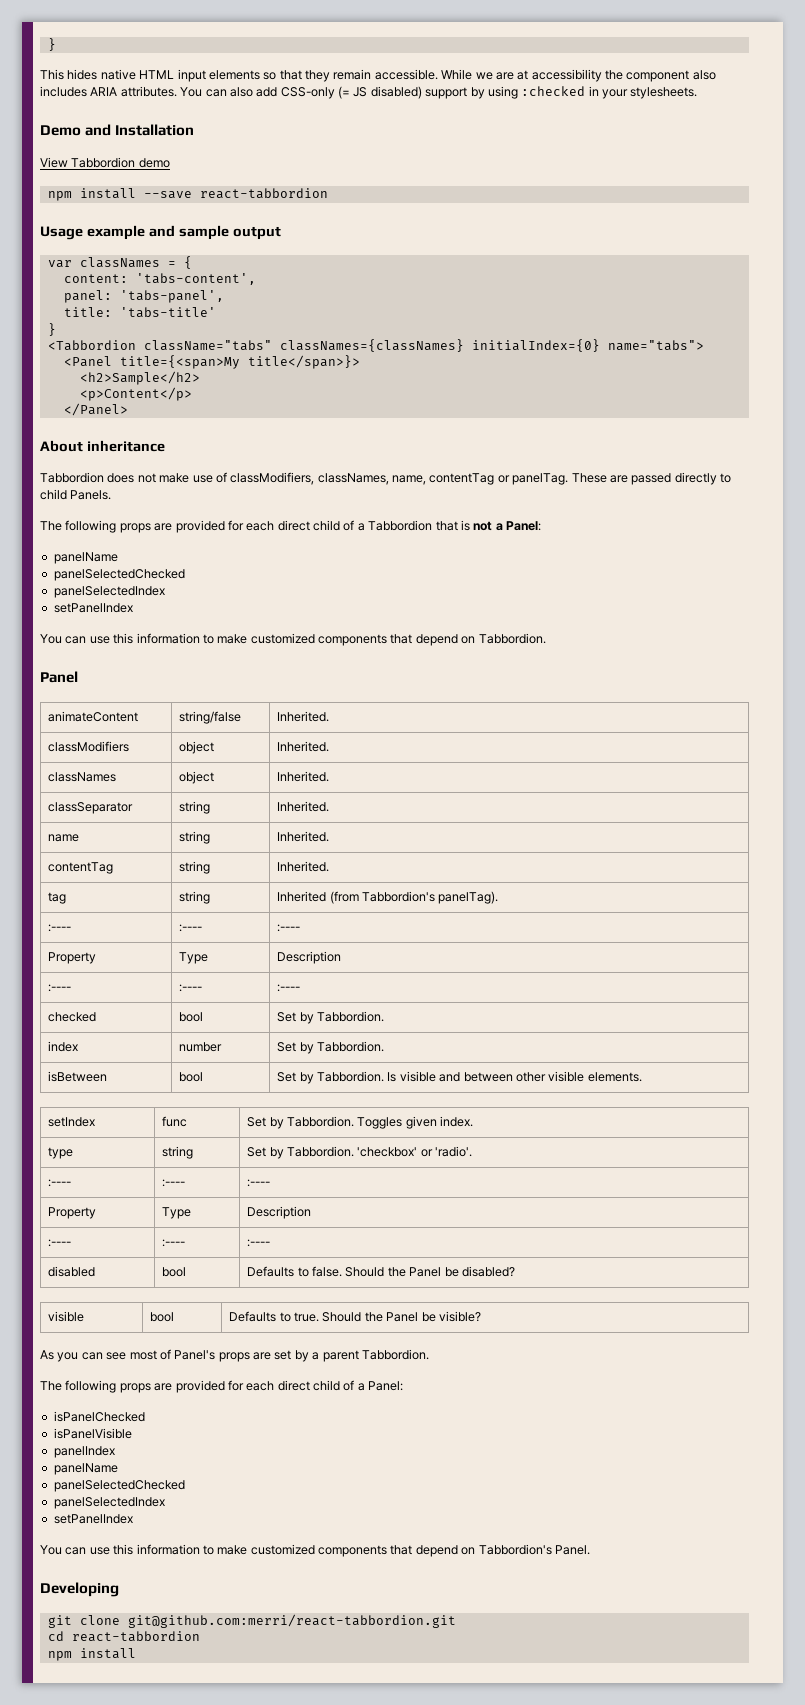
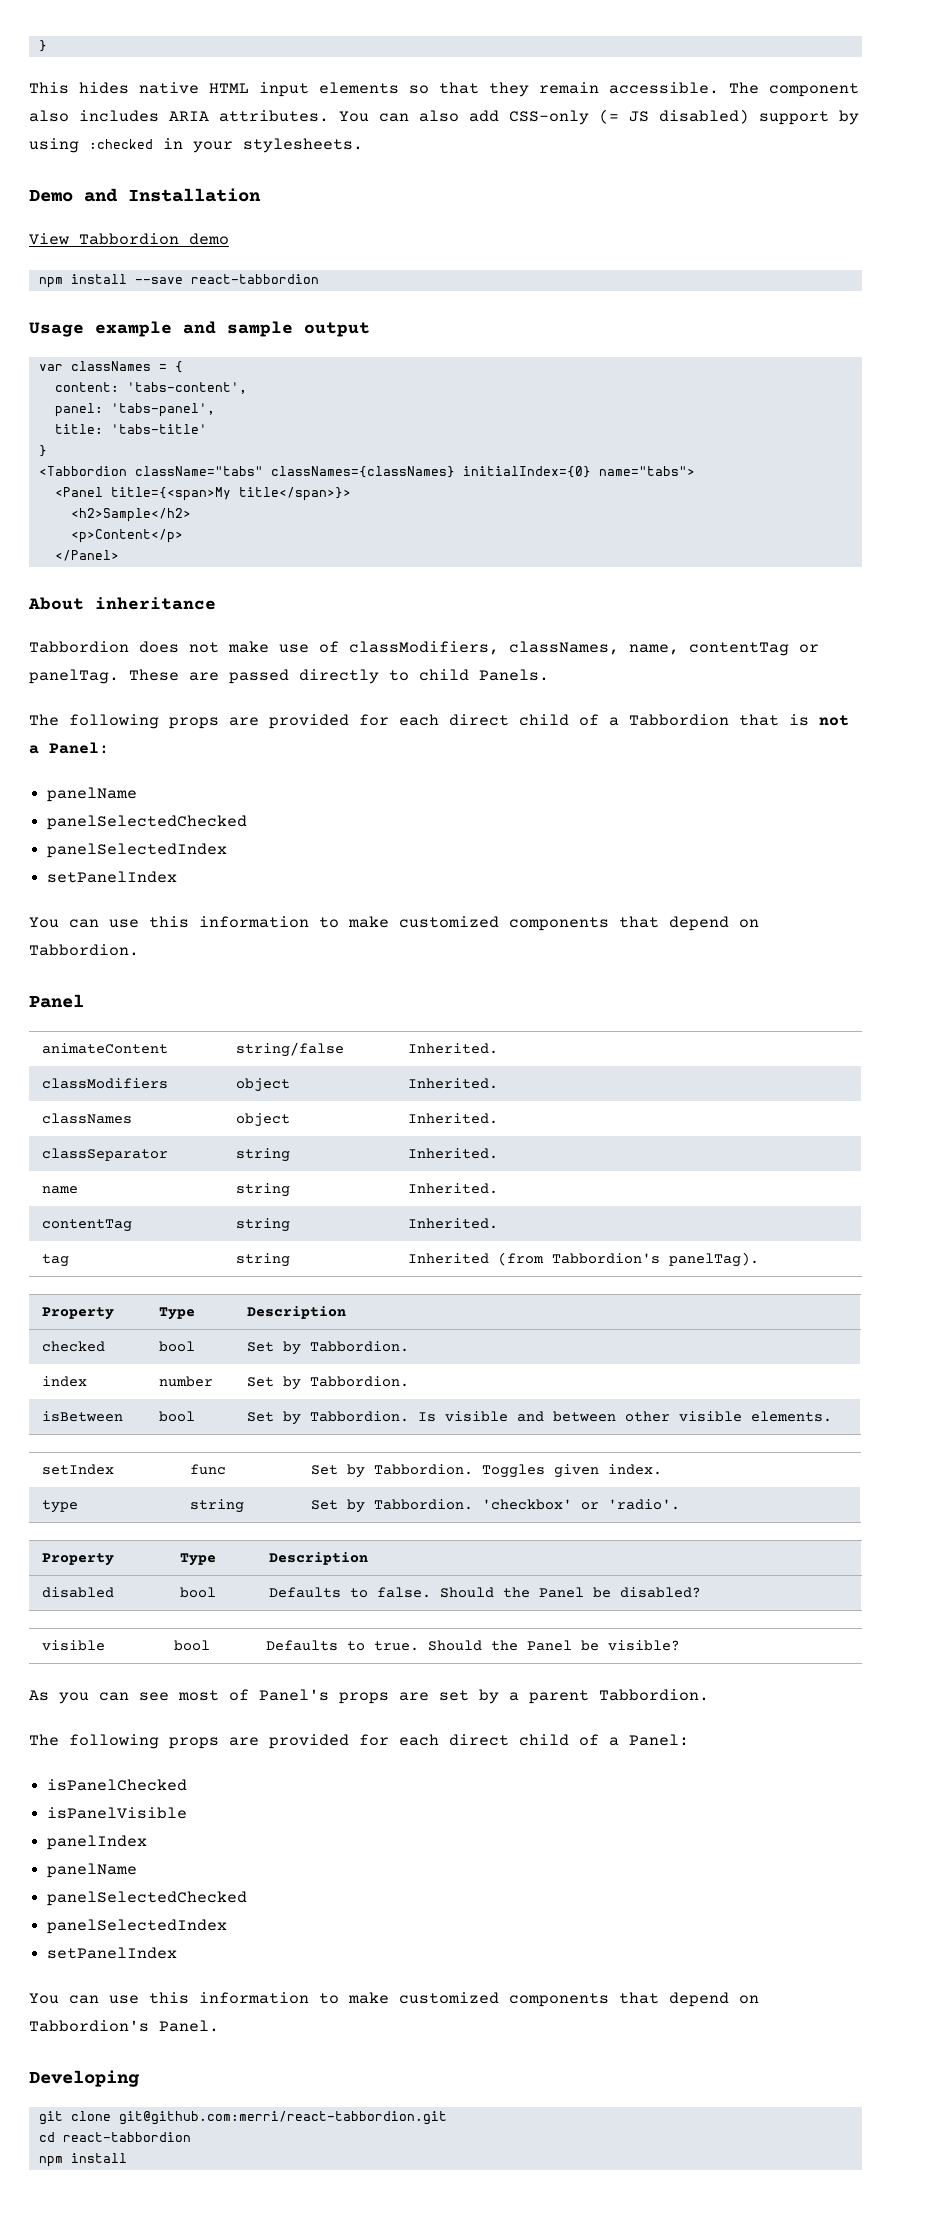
[441,69,623,82] While we are at accessibility the -> [729,82,759,94] The
[48,924,72,932] [179,924,203,932] [277,924,301,932] [48,952,97,964] [179,952,209,964] [277,951,342,964] [48,984,72,992] [179,984,203,992] [277,984,301,992] // :---- | :---- | :---- // Property | Type | Description // :---- | :---- | :---- -> [42,1307,115,1320] [159,1307,196,1320] [247,1306,347,1319] // Property | Type | Description
[48,1179,72,1187] [162,1179,186,1187] [247,1179,271,1187] [48,1207,97,1219] [162,1207,192,1219] [247,1206,312,1219] [48,1239,72,1247] [162,1239,186,1247] [247,1239,271,1247] // :---- | :---- | :---- // Property | Type | Description // :---- | :---- | :---- -> [42,1553,115,1566] [180,1553,217,1566] [269,1552,369,1565] // Property | Type | Description

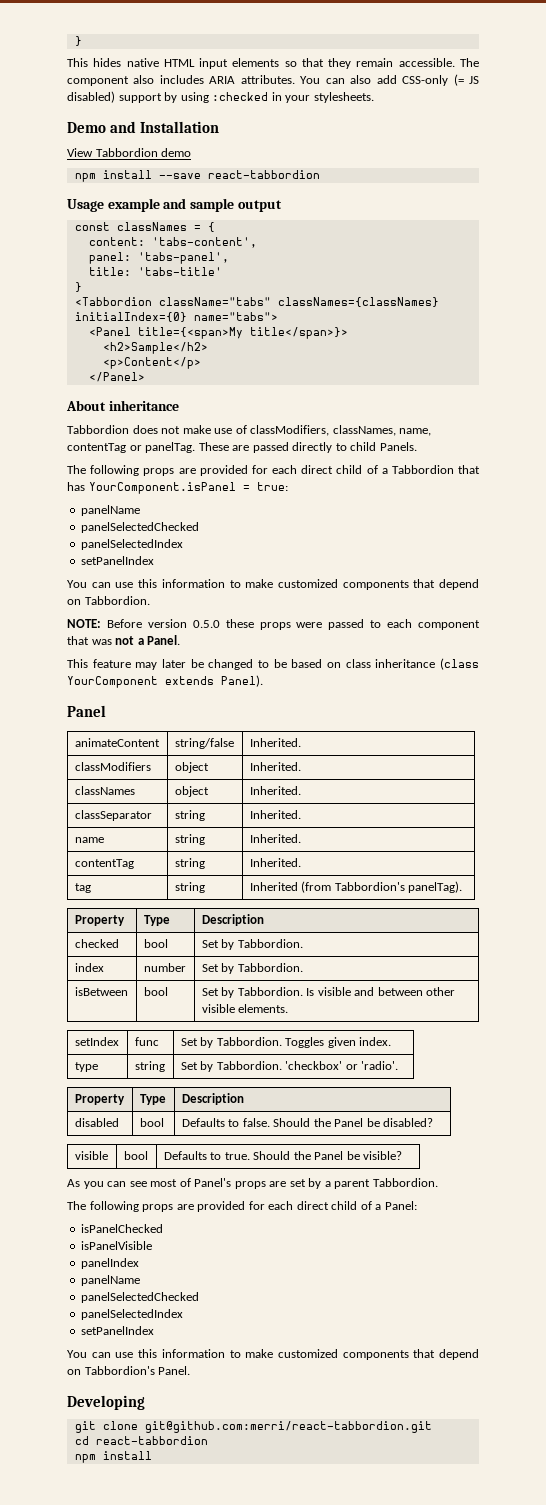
[38,364,63,371] var -> [74,222,110,231] const
[789,714,849,726] [29,742,109,754] is not a Panel: -> [67,482,288,494] has YourComponent.isPanel = true:
(139, 950) none -> [67,619,480,630] [67,635,181,645] [67,658,480,670] [67,675,263,688] // NOTE: Before version 0.5.0 these props were passed to each component that was not a Panel. // This feature may later be changed to be based on class inheritance (class YourComponent extends Panel).

